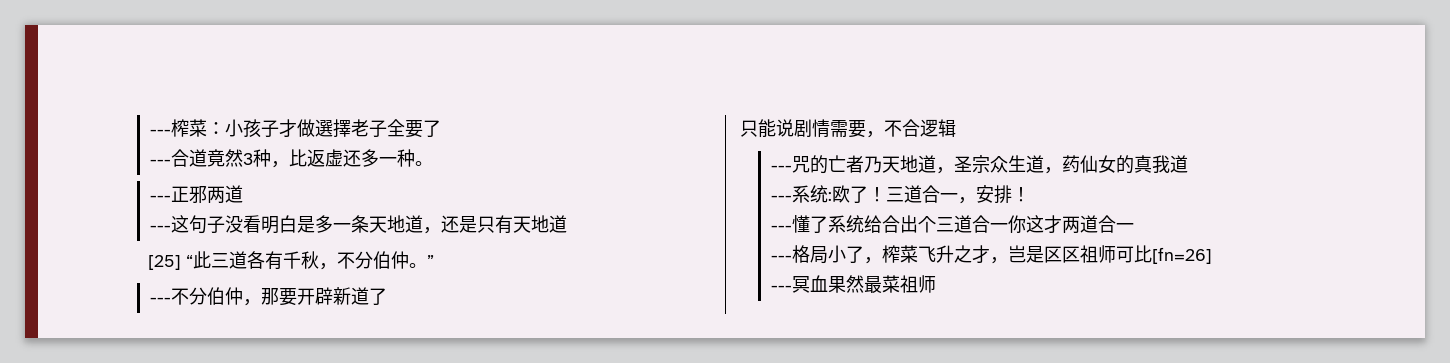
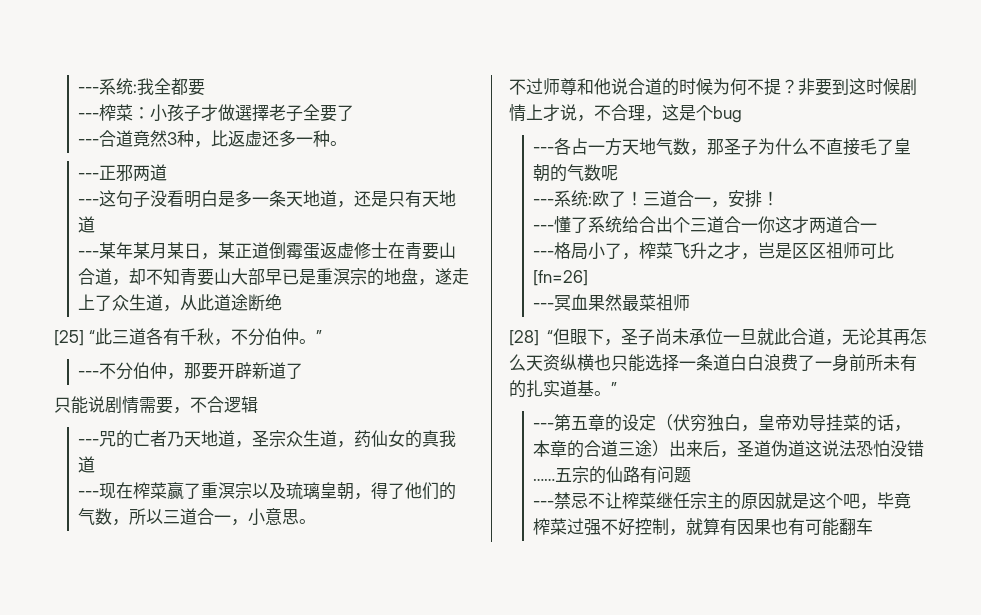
[149,129,171,135] --- -> [78,78,206,96] [78,113,100,119] ---系统:我全都要 // ---
(567, 224) none -> [78,242,457,260] [78,268,470,286] [78,294,283,312] // ---某年某月某日，某正道倒霉蛋返虚修士在青要山合道，却不知青要山大部早已是重溟宗的地盘，遂走上了众生道，从此道途断绝
(1188, 164) none -> [78,482,457,500] [78,508,317,526] [509,78,917,96] [509,104,742,123] [533,138,912,156] [533,164,619,182] // ---现在榨菜赢了重溟宗以及琉璃皇朝，得了他们的气数，所以三道合一，小意思。 // 不过师尊和他说合道的时候为何不提？非要到这时候剧情上才说，不合理，这是个bug // ---各占一方天地气数，那圣子为什么不直接毛了皇朝的气数呢
(936, 284) none -> [509,328,927,346] [509,354,917,372] [509,380,617,398] [533,414,912,432] [533,440,925,458] [533,466,692,484] [533,492,912,510] [533,518,874,536] // [28] “但眼下，圣子尚未承位一旦就此合道，无论其再怎么天资纵横也只能选择一条道白白浪费了一身前所未有的扎实道基。” // ---第五章的设定（伏穷独白，皇帝劝导挂菜的话，本章的合道三途）出来后，圣道伪道这说法恐怕没错……五宗的仙路有问题 // ---禁忌不让榨菜继任宗主的原因就是这个吧，毕竟榨菜过强不好控制，就算有因果也有可能翻车

